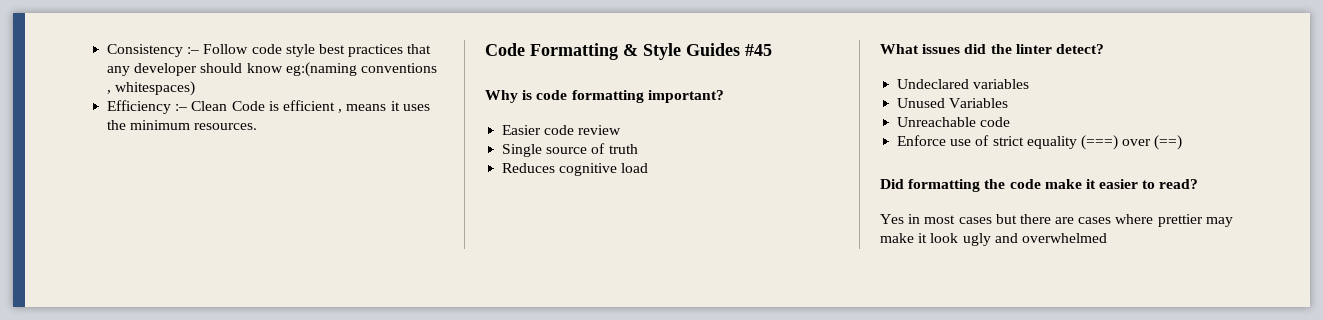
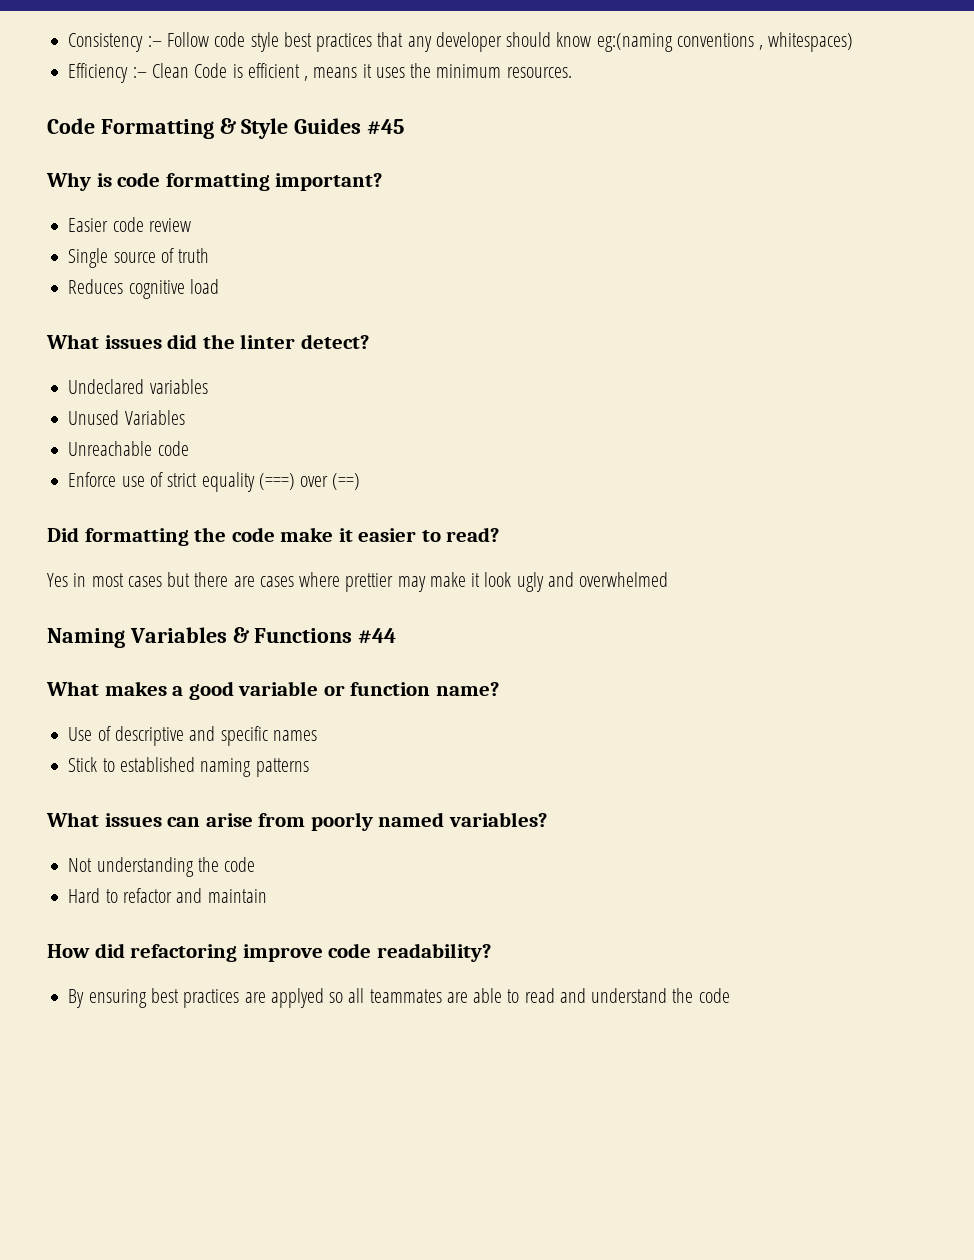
(1107, 238) none -> [47,627,397,648] [46,681,499,700] [68,726,317,746] [68,757,309,777] [46,812,547,831] [68,857,256,877] [68,888,267,903] [47,943,491,962] [68,988,730,1008] // Naming Variables & Functions #44 // What makes a good variable or function name? // Use of descriptive and specific names // Stick to established naming patterns // What issues can arise from poorly named variables? // Not understanding the code // Hard to refactor and maintain // How did refactoring improve code readability? // By ensuring best practices are applyed so all teammates are able to read and understand the code

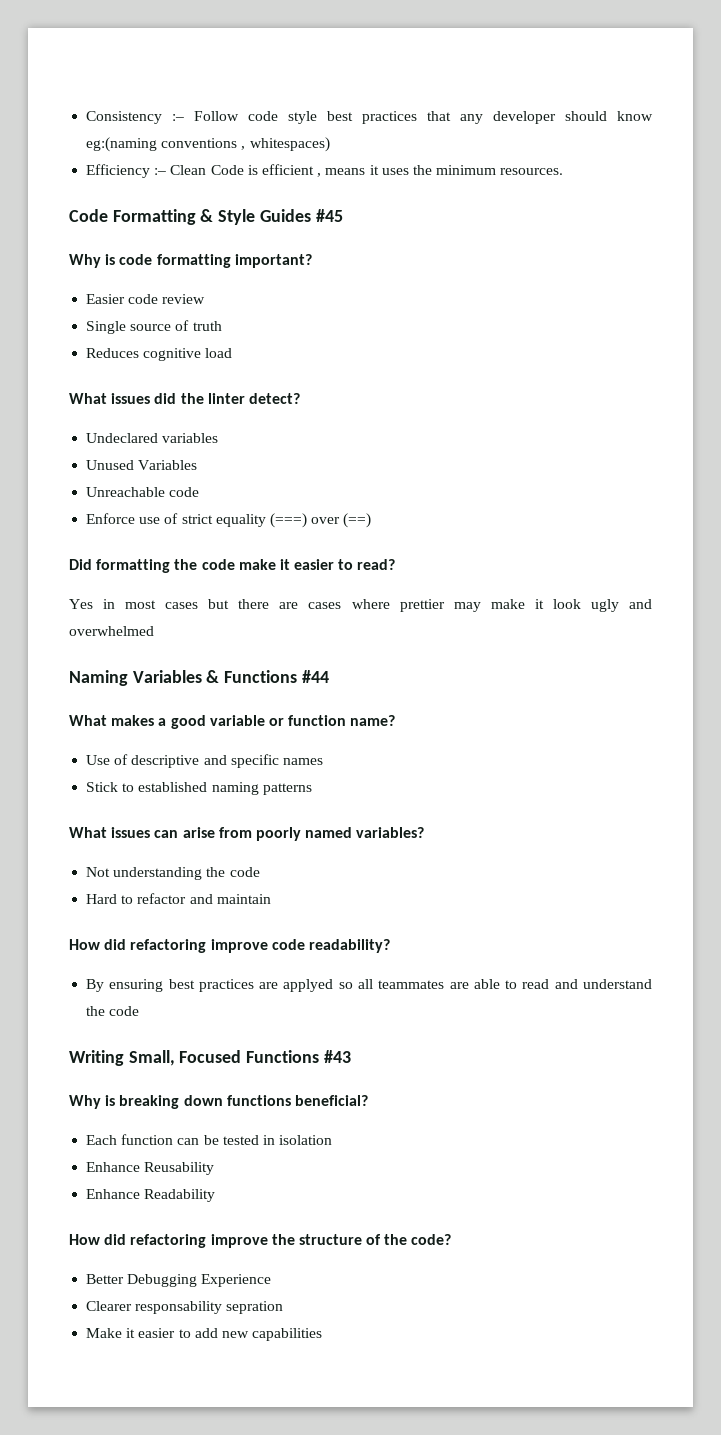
(730, 995) none -> [69,1050,351,1066] [69,1095,368,1109] [86,1134,333,1145] [86,1162,215,1175] [86,1189,216,1202] [69,1234,452,1248] [86,1274,272,1287] [86,1301,284,1314] [86,1328,323,1341] // Writing Small, Focused Functions #43 // Why is breaking down functions beneficial? // Each function can be tested in isolation // Enhance Reusability // Enhance Readability // How did refactoring improve the structure of the code? // Better Debugging Experience // Clearer responsability sepration // Make it easier to add new capabilities

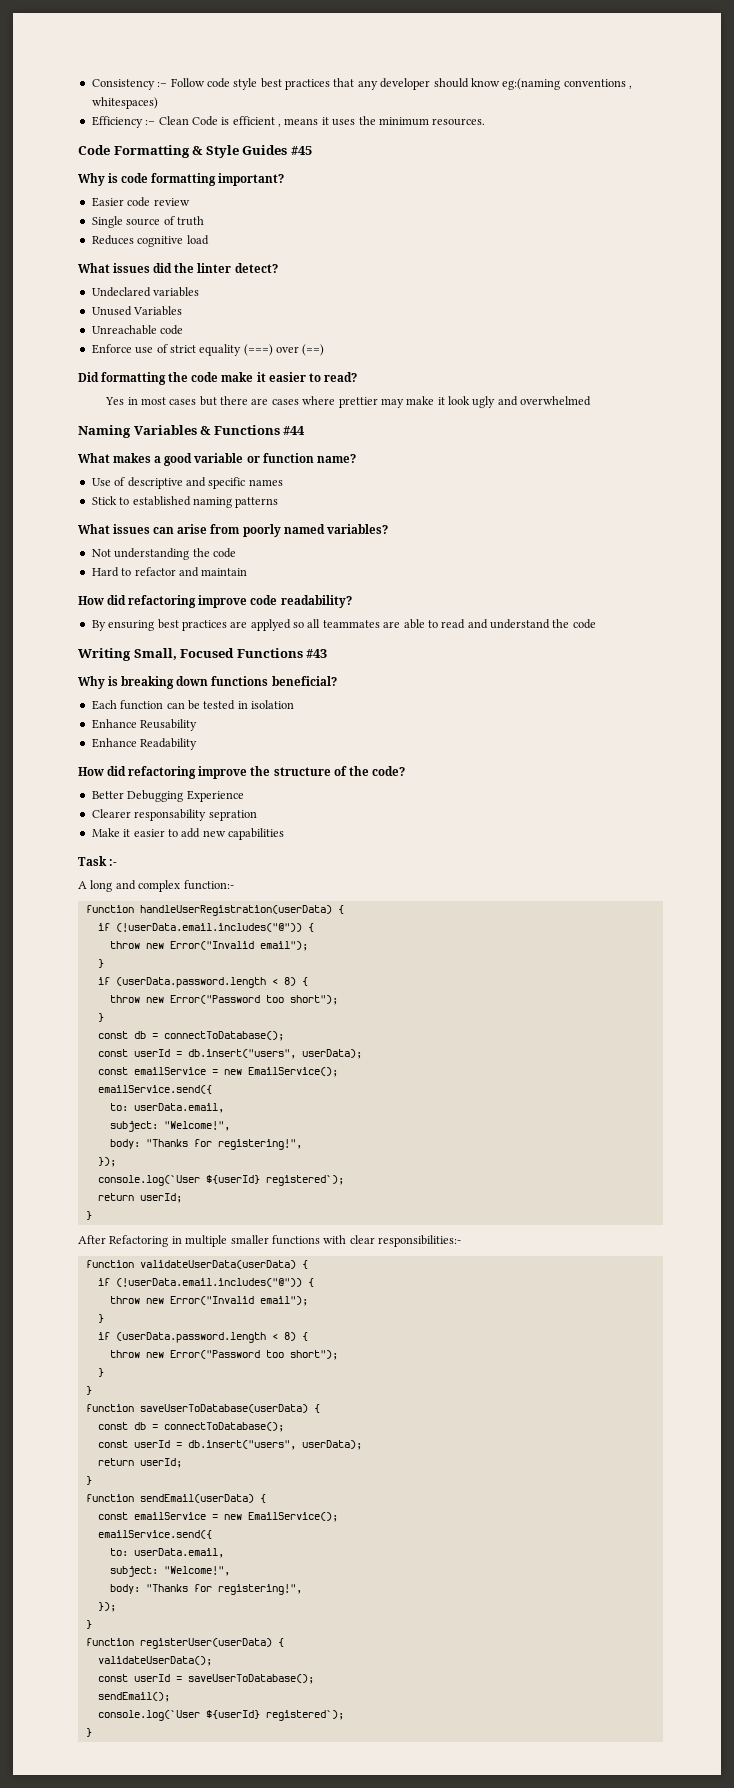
(323, 1334) none -> [78,856,118,866] [78,880,234,892] [85,905,344,916] [97,923,314,932] [109,941,308,951] [97,959,104,968] [97,977,308,988] [109,995,338,1005] [97,1013,104,1022] [97,1031,284,1041] [97,1049,362,1059] [97,1067,338,1077] [97,1085,212,1094] [109,1103,224,1113] [109,1121,230,1132] [109,1139,302,1150] [97,1157,116,1167] [97,1175,344,1186] [97,1193,182,1203] [85,1211,92,1220] [78,1235,461,1247] [85,1260,308,1269] [97,1278,314,1287] [109,1296,308,1306] [97,1314,104,1323] [97,1332,308,1343] [109,1350,338,1360] [97,1368,104,1377] [85,1386,92,1395] [85,1404,320,1413] [97,1422,284,1432] [97,1440,362,1450] [97,1458,182,1468] [85,1476,92,1485] [85,1494,266,1503] [97,1512,338,1522] [97,1530,212,1539] [109,1548,224,1558] [109,1566,230,1577] [109,1584,302,1595] [97,1602,116,1612] [85,1620,92,1629] [85,1638,284,1649] [97,1656,212,1666] [97,1674,314,1684] [97,1692,170,1702] [97,1710,344,1721] [85,1728,92,1737] // Task :- // A long and complex function:- // function handleUserRegistration(userData) { // if (!userData.email.includes("@")) { // throw new Error("Invalid email"); // } // if (userData.password.length < 8) { // throw new Error("Password too short"); // } // const db = connectToDatabase(); // const userId = db.insert("users", userData); // const emailService = new EmailService(); // emailService.send({ // to: userData.email, // subject: "Welcome!", // body: "Thanks for registering!", // }); // console.log(`User ${userId} registered`); // return userId; // } // After Refactoring in multiple smaller functions with clear responsibilities:- // function validateUserData(userData) { // if (!userData.email.includes("@")) { // throw new Error("Invalid email"); // } // if (userData.password.length < 8) { // throw new Error("Password too short"); // } // } // function saveUserToDatabase(userData) { // const db = connectToDatabase(); // const userId = db.insert("users", userData); // return userId; // } // function sendEmail(userData) { // const emailService = new EmailService(); // emailService.send({ // to: userData.email, // subject: "Welcome!", // body: "Thanks for registering!", // }); // } // function registerUser(userData) { // validateUserData(); // const userId = saveUserToDatabase(); // sendEmail(); // console.log(`User ${userId} registered`); // }

